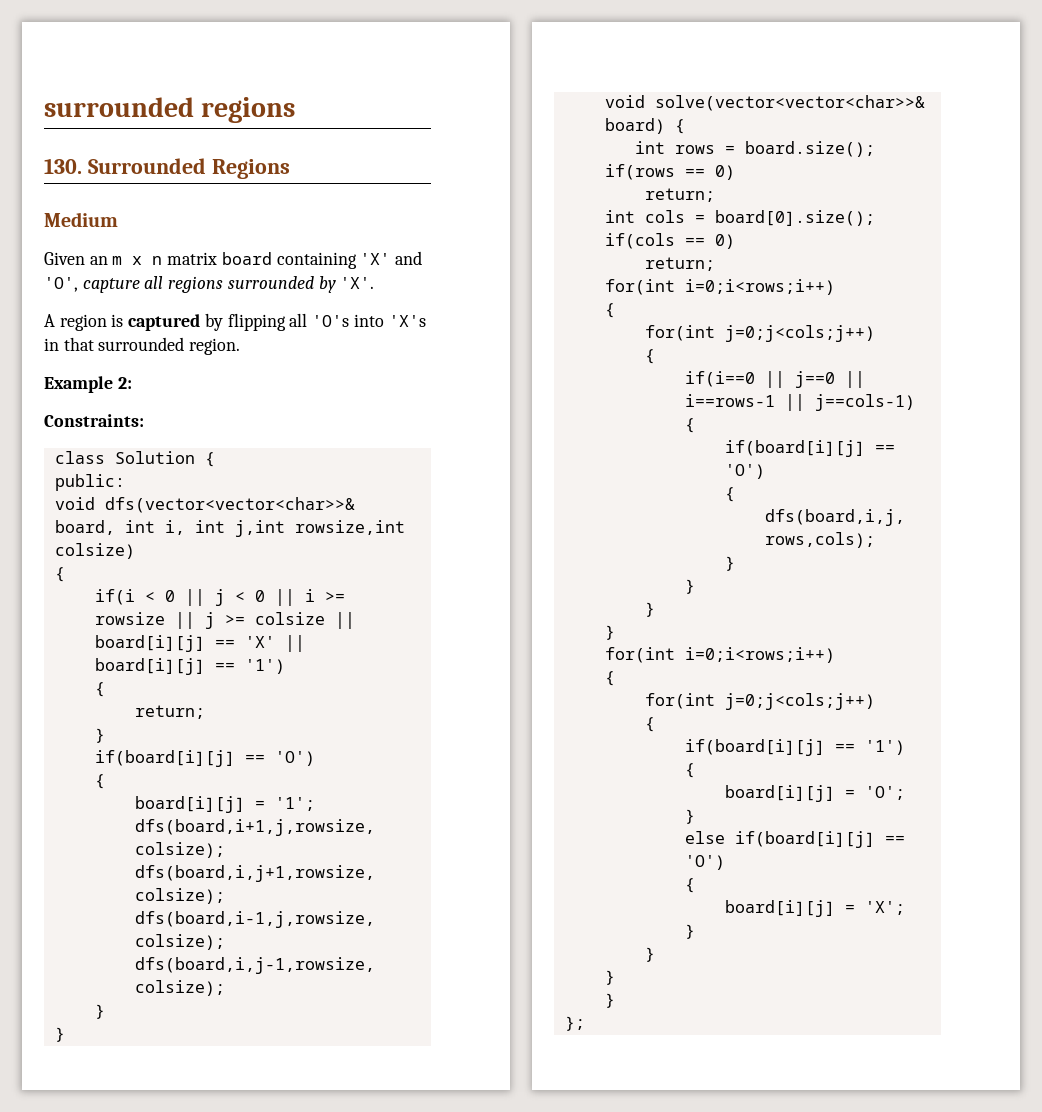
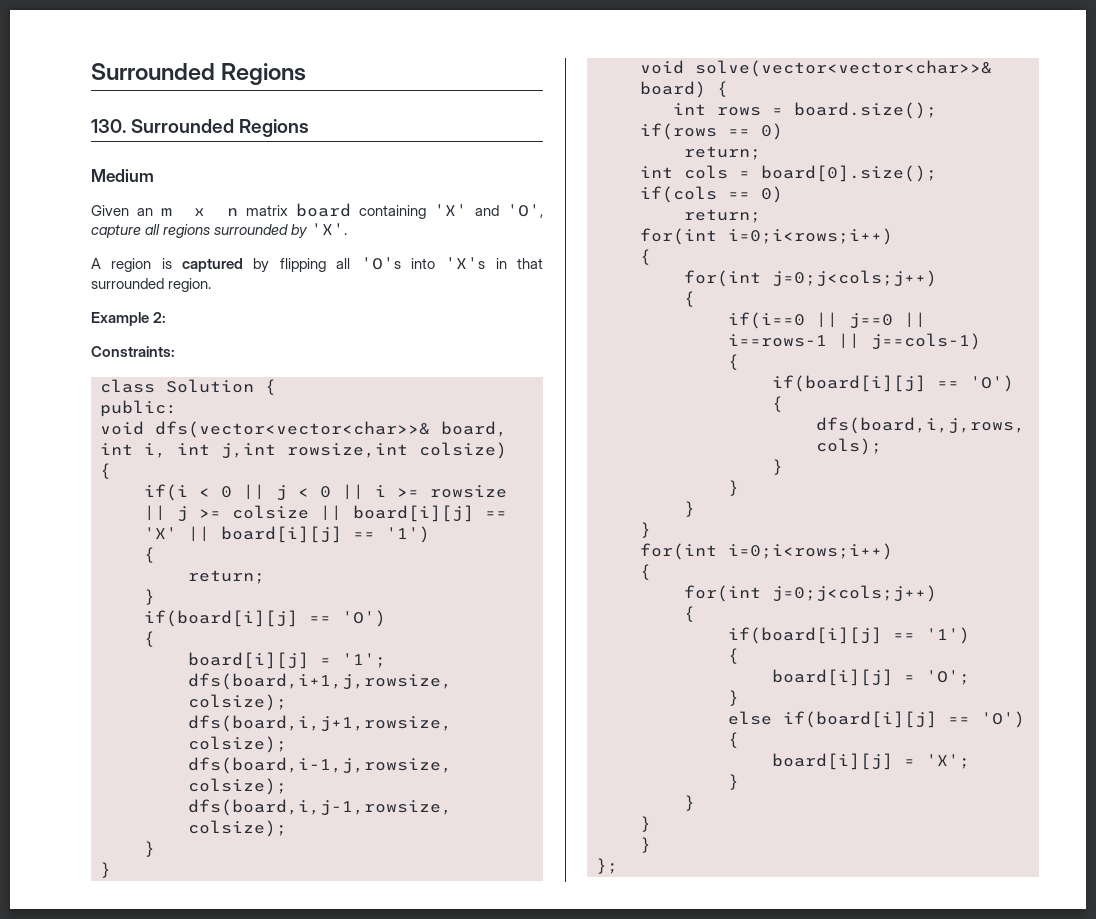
[44,97,296,123] surrounded regions -> [91,63,307,85] Surrounded Regions

